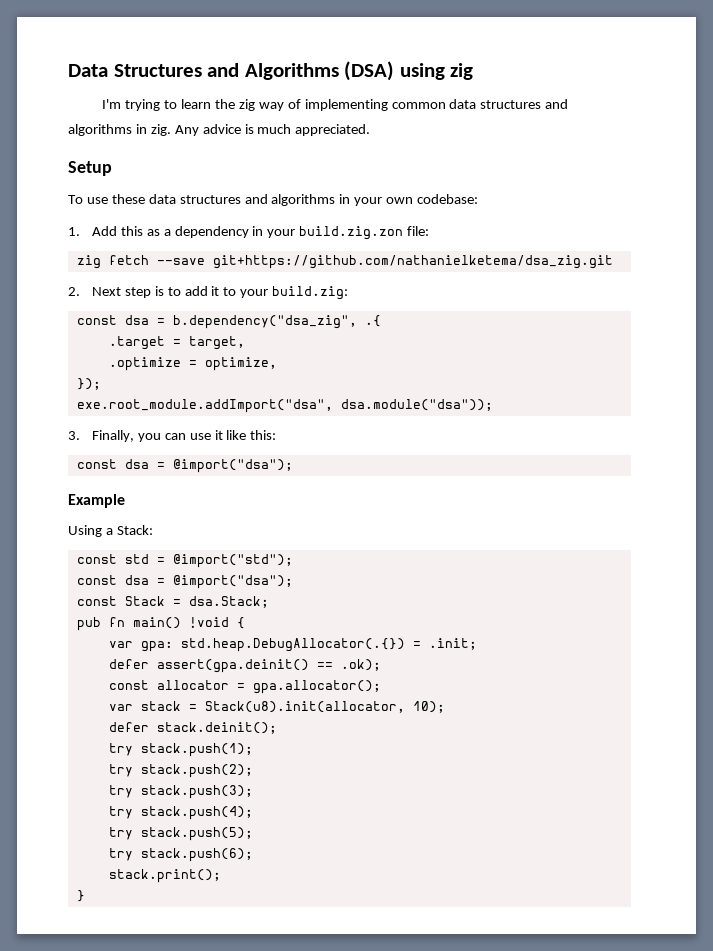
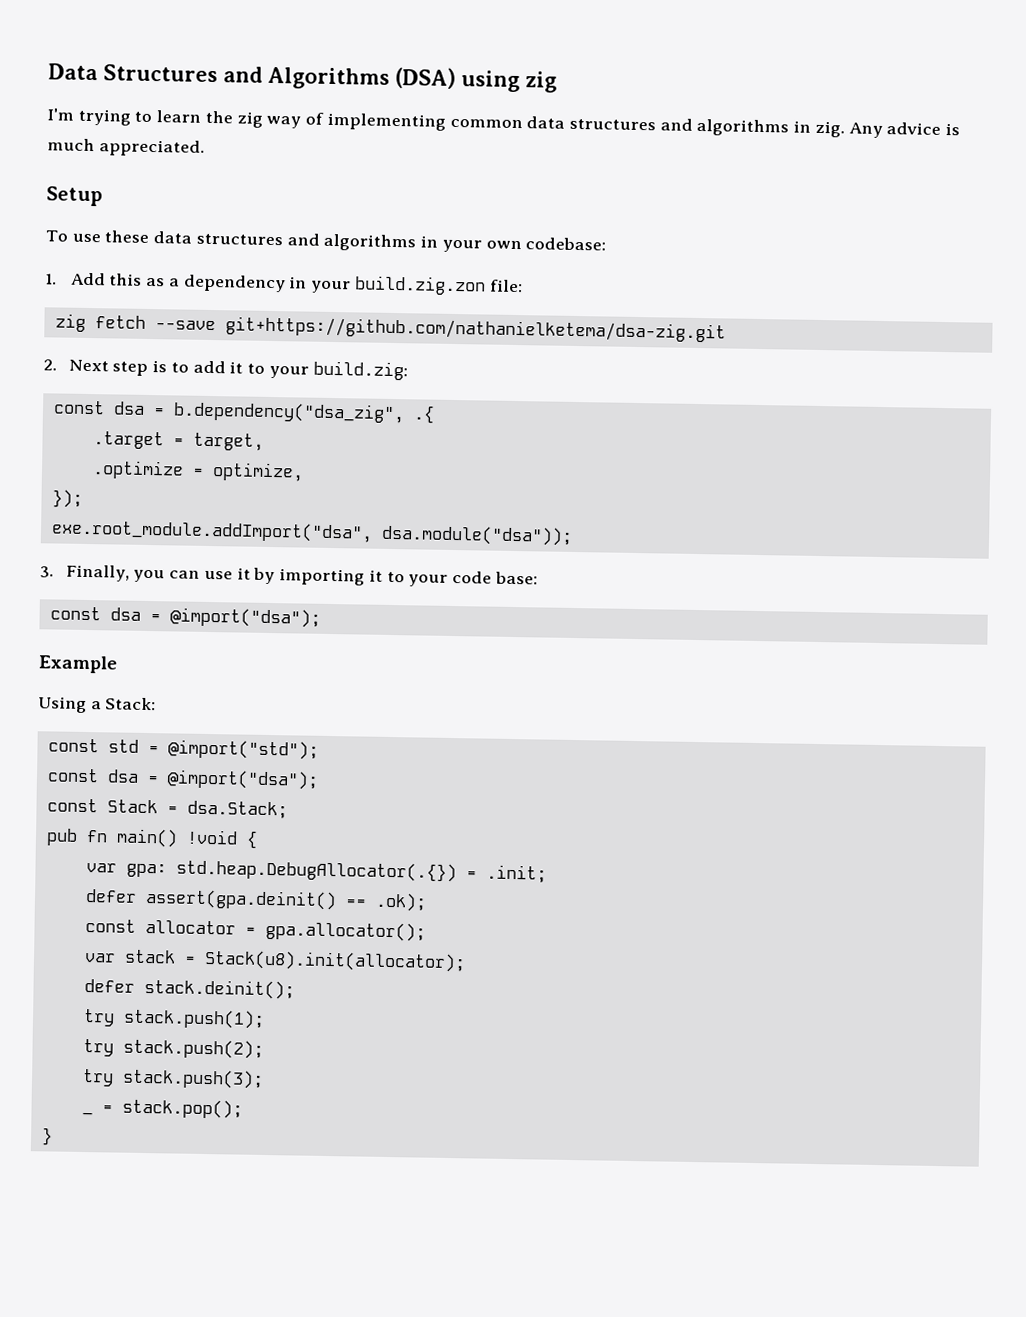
[212,255,613,269] git+https://github.com/nathanielketema/dsa_zig.git -> [224,316,726,343] git+https://github.com/nathanielketema/dsa-zig.git
[226,430,277,440] like this: -> [253,567,538,587] by importing it to your code base:
[204,701,445,713] Stack(u8).init(allocator, 10); -> [203,949,466,973] Stack(u8).init(allocator);
[108,806,253,820] [108,827,253,841] [108,848,253,862] [108,869,221,883] try stack.push(4); // try stack.push(5); // try stack.push(6); // stack.print(); -> [81,1098,243,1119] _ = stack.pop();

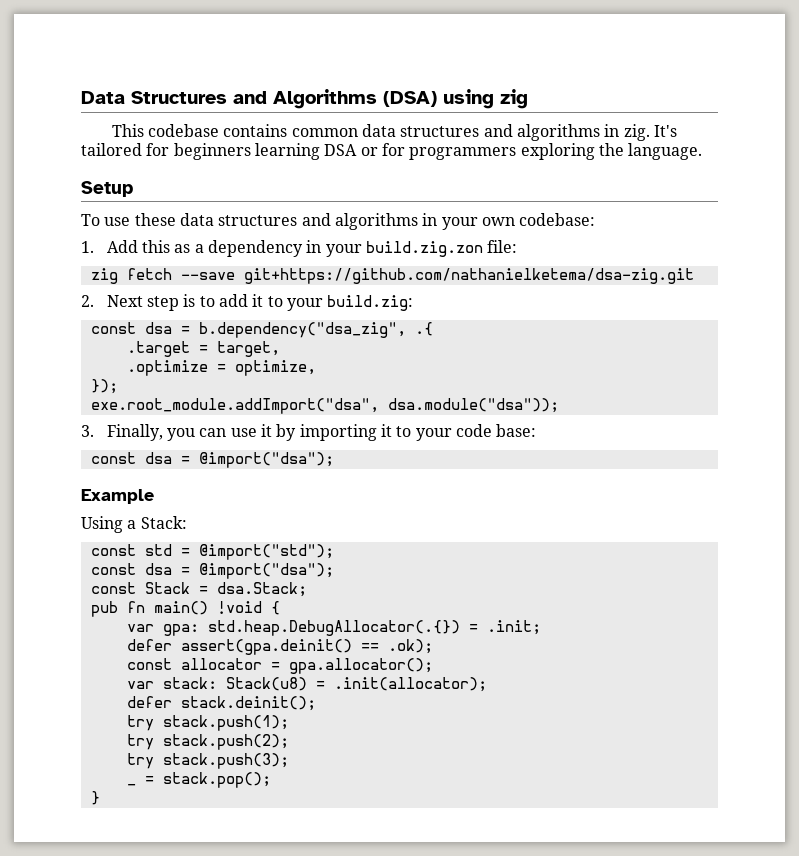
[47,108,446,131] I'm trying to learn the zig way of implementing -> [111,124,288,137] This codebase contains
[848,122,961,138] [47,138,205,157] Any advice is much appreciated. -> [653,125,677,137] [81,143,703,160] It's tailored for beginners learning DSA or for programmers exploring the language.
[123,949,466,973] stack = Stack(u8).init(allocator); -> [162,677,487,692] stack: Stack(u8) = .init(allocator);

